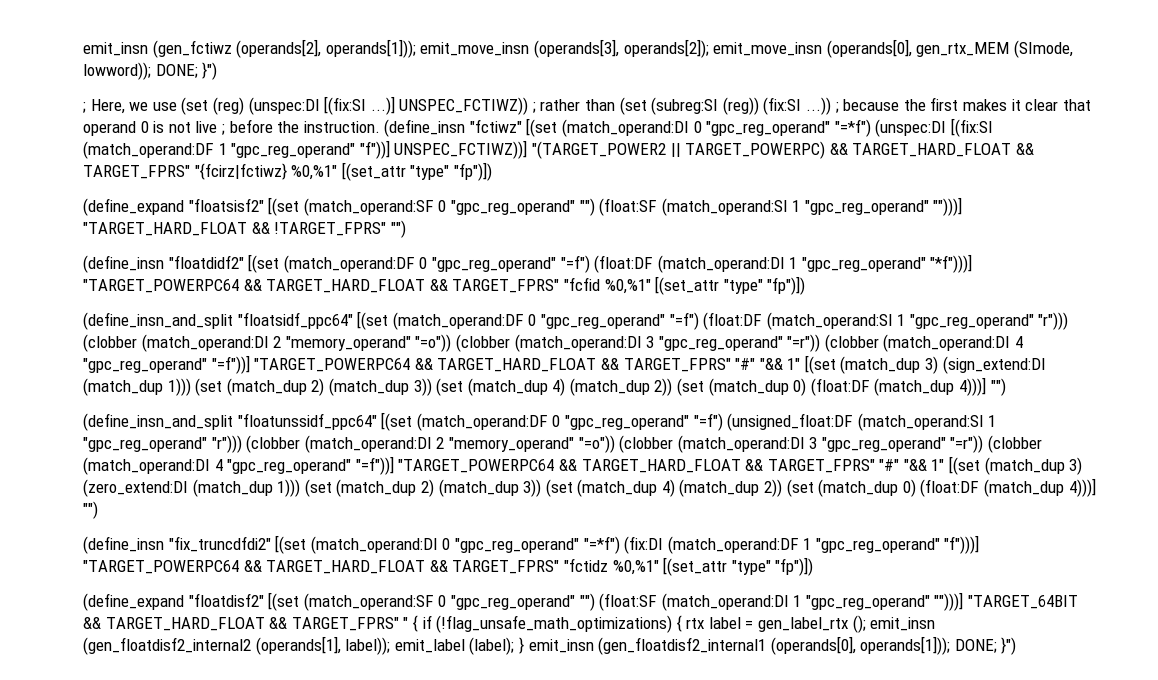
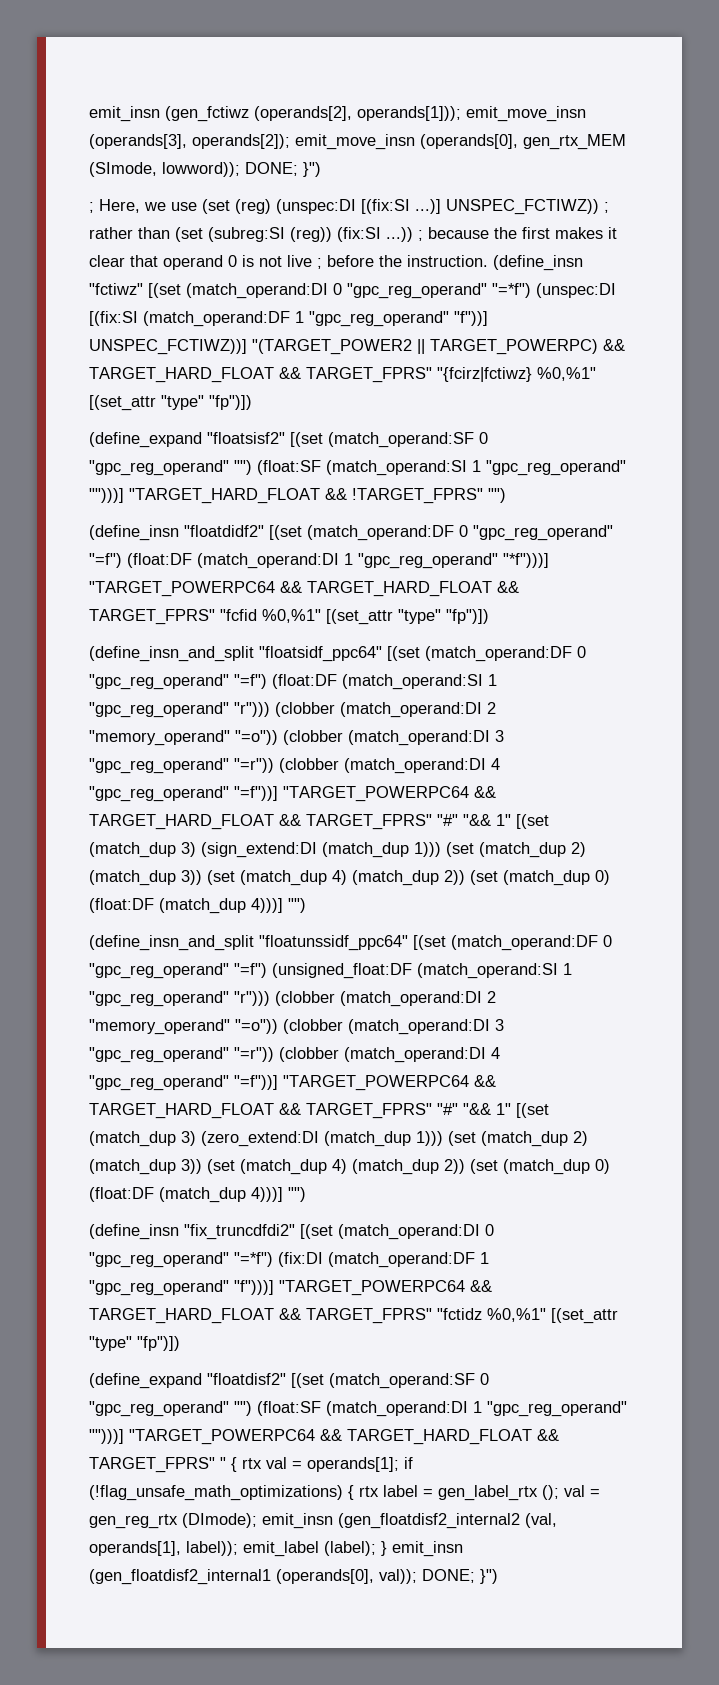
[968,595,1079,609] "TARGET_64BIT -> [129,1429,315,1445] "TARGET_POWERPC64
(418, 623) none -> [242,1457,399,1472] rtx val = operands[1];
[870,617,936,631] [83,636,341,655] emit_insn (gen_floatdisf2_internal2 (operands[1], -> [564,1485,600,1497] [89,1513,557,1529] [89,1541,181,1556] val = gen_reg_rtx (DImode); emit_insn (gen_floatdisf2_internal2 (val, operands[1],
[860,636,951,655] operands[1])); -> [379,1569,417,1584] val));

